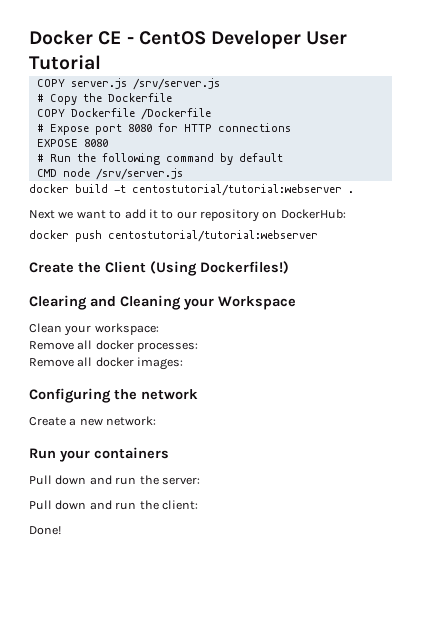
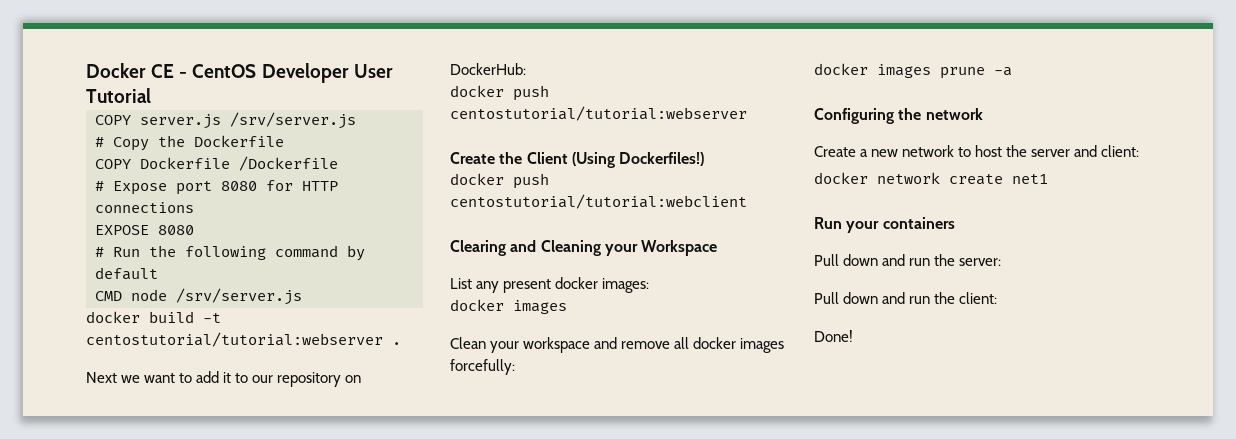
(289, 267) none -> [450,173,549,189] [450,194,747,209] // docker push centostutorial/tutorial:webclient
[29,323,159,336] [29,340,199,352] [29,357,184,370] Clean your workspace: // Remove all docker processes: // Remove all docker images: -> [450,277,650,293] [450,299,567,314] [450,337,785,353] [450,359,515,375] [814,63,1012,79] List any present docker images: // docker images // Clean your workspace and remove all docker images forcefully: // docker images prune -a
[106,416,157,426] network: -> [902,145,1140,157] [814,172,1048,185] network to host the server and client: // docker network create net1

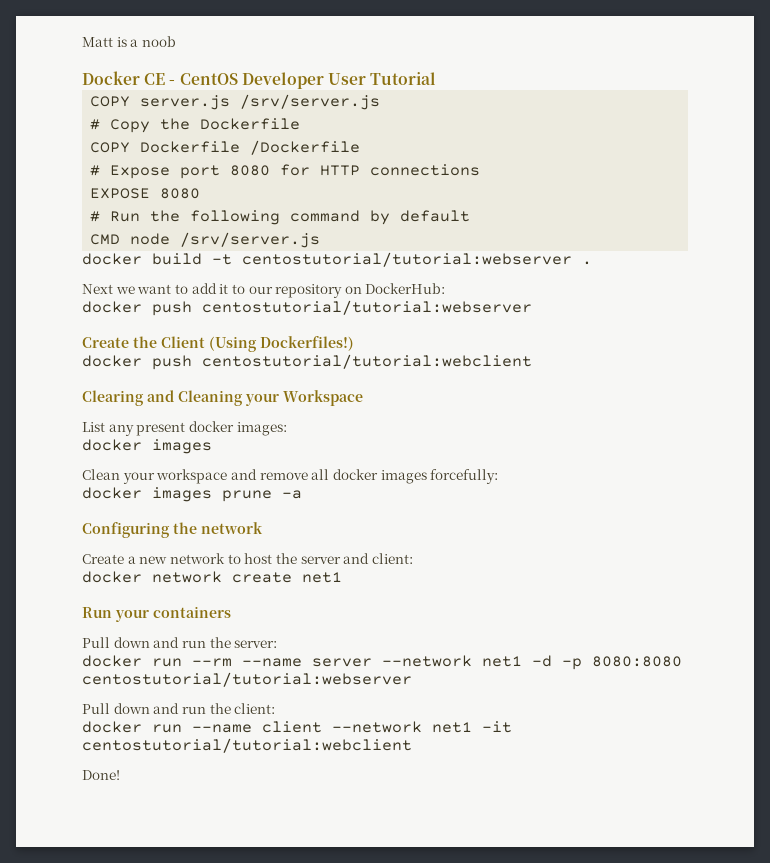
(86, 70) none -> [82,36,176,47] Matt is a noob //
(1002, 262) none -> [82,655,682,670] [82,672,412,687] // docker run --rm --name server --network net1 -d -p 8080:8080 centostutorial/tutorial:webserver
(998, 298) none -> [82,721,512,733] [82,738,412,753] // docker run --name client --network net1 -it centostutorial/tutorial:webclient

